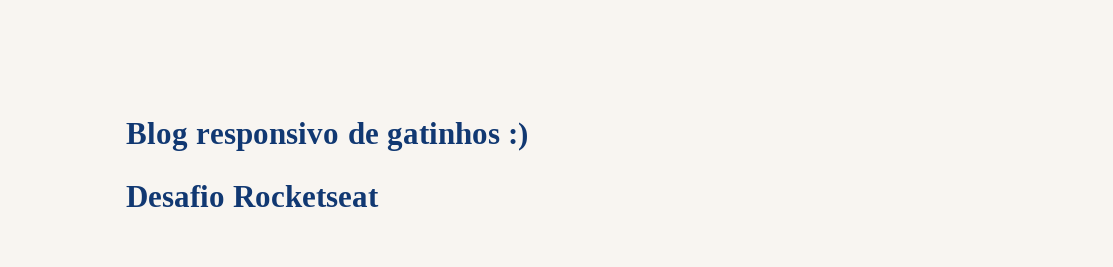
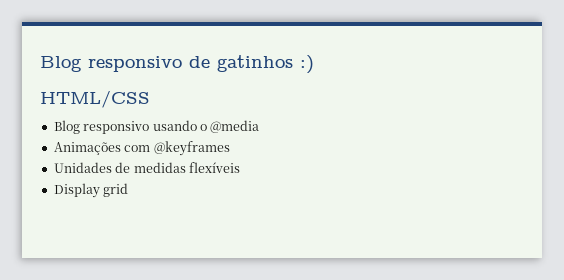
[126,185,380,207] Desafio Rocketseat -> [40,90,150,108] [53,120,260,134] [53,141,230,156] [53,162,240,173] [53,183,129,198] HTML/CSS // Blog responsivo usando o @media // Animações com @keyframes // Unidades de medidas flexíveis // Display grid

